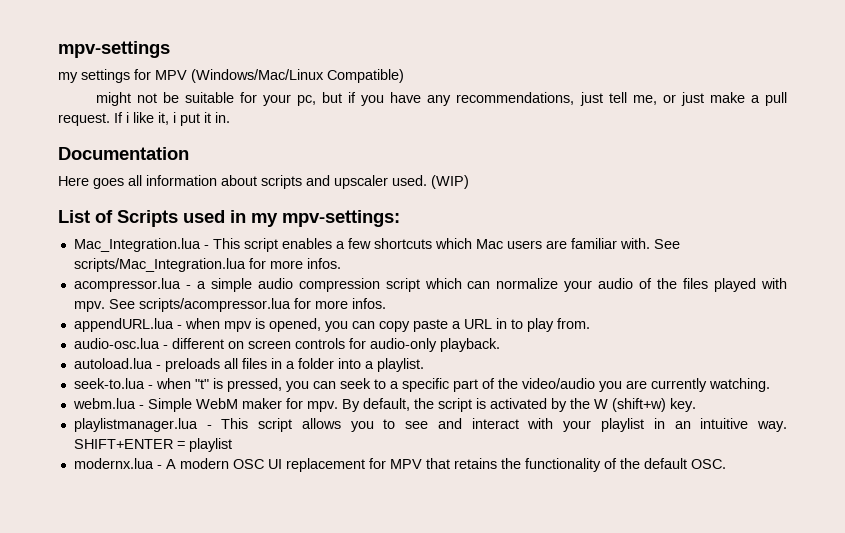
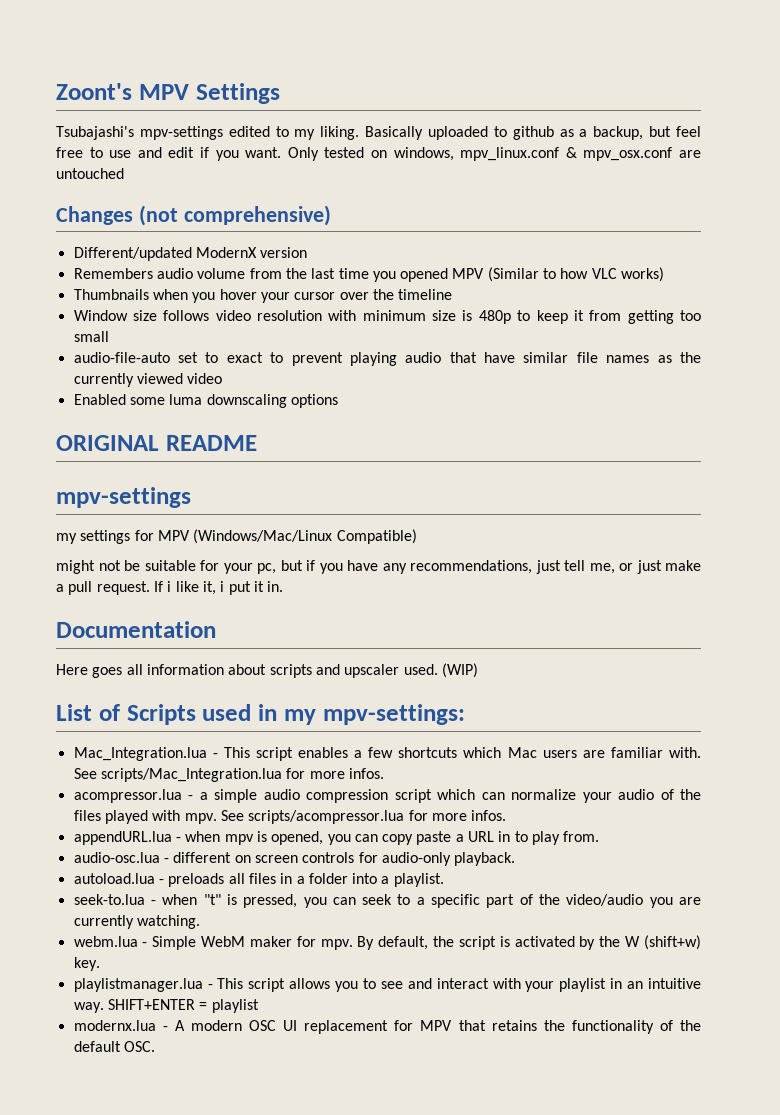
(58, 49) none -> [56,83,280,104] [56,126,701,140] [56,147,702,161] [56,168,124,179] [56,205,331,226] [73,247,308,261] [73,267,665,282] [73,289,453,303] [73,310,702,324] [73,331,109,342] [73,352,701,366] [73,373,223,387] [73,394,338,408] [56,435,257,451] Zoont's MPV Settings // Tsubajashi's mpv-settings edited to my liking. Basically uploaded to github as a backup, but feel free to use and edit if you want. Only tested on windows, mpv_linux.conf & mpv_osx.conf are untouched // Changes (not comprehensive) // Different/updated ModernX version // Remembers audio volume from the last time you opened MPV (Similar to how VLC works) // Thumbnails when you hover your cursor over the timeline // Window size follows video resolution with minimum size is 480p to keep it from getting too small // audio-file-auto set to exact to prevent playing audio that have similar file names as the currently viewed video // Enabled some luma downscaling options // ORIGINAL README //

